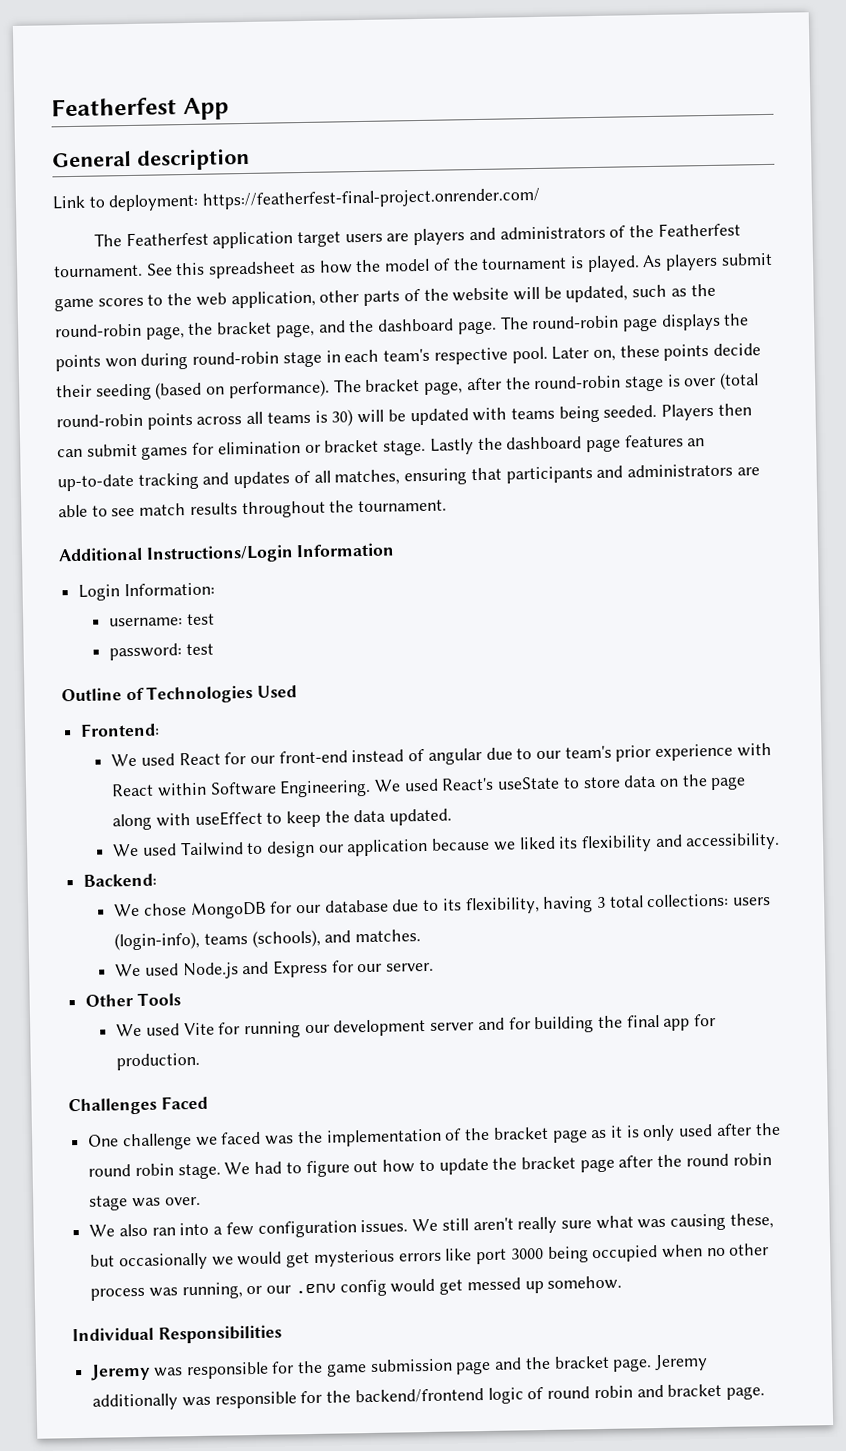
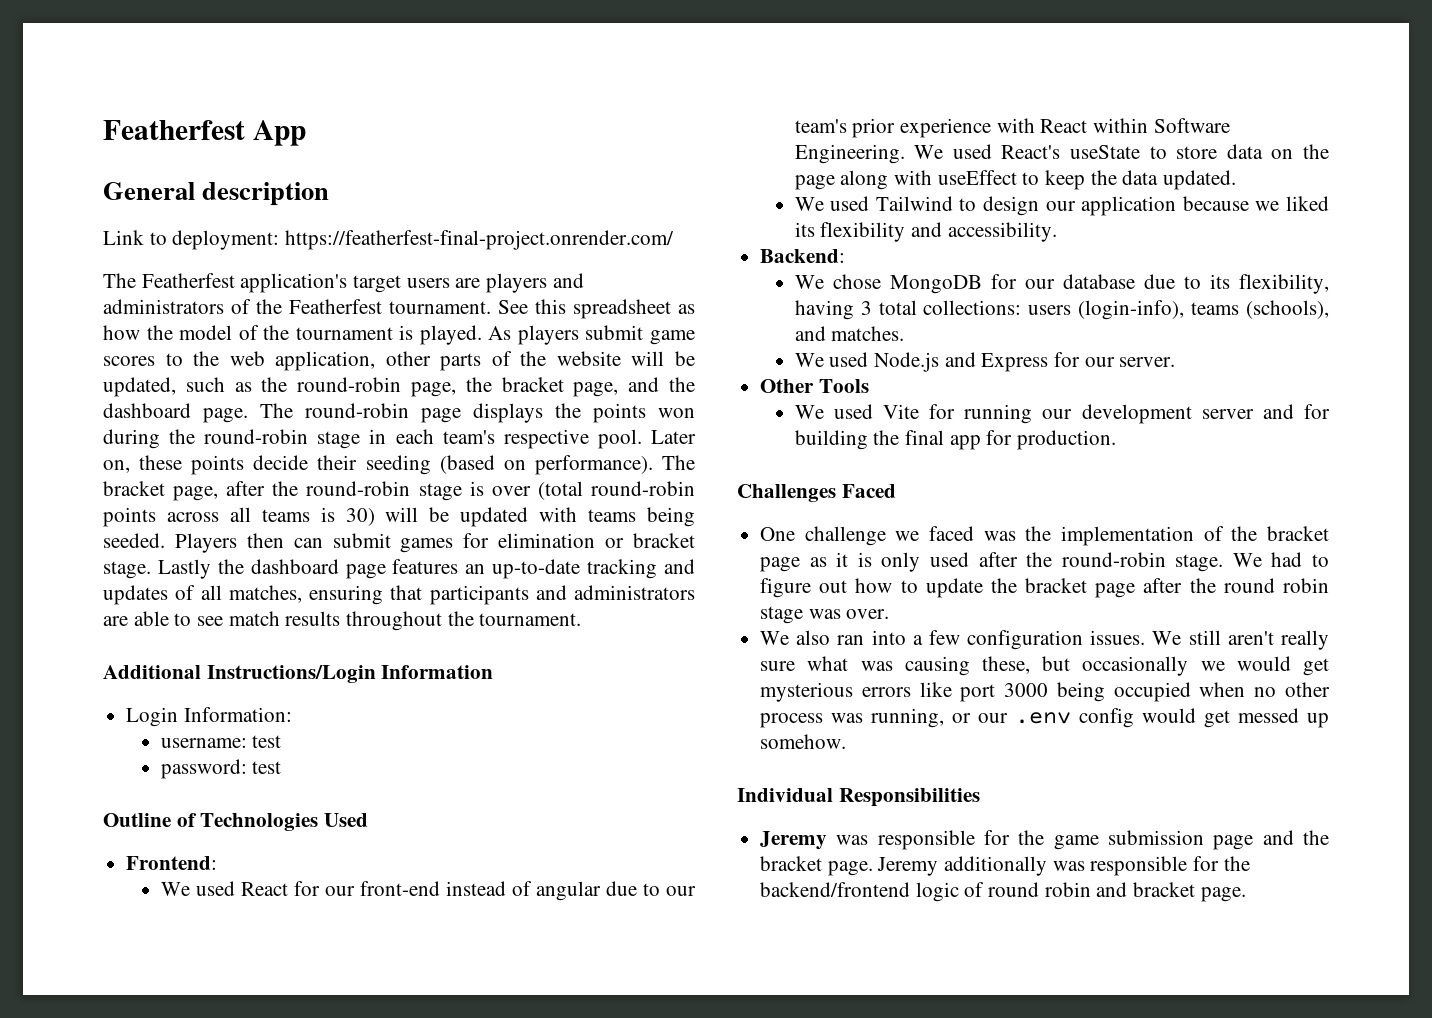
[212,231,294,249] application -> [240,273,348,293] application's
(189, 361) none -> [169,429,196,444] the
[88,1163,174,1177] round robin -> [1061,552,1166,567] round-robin

